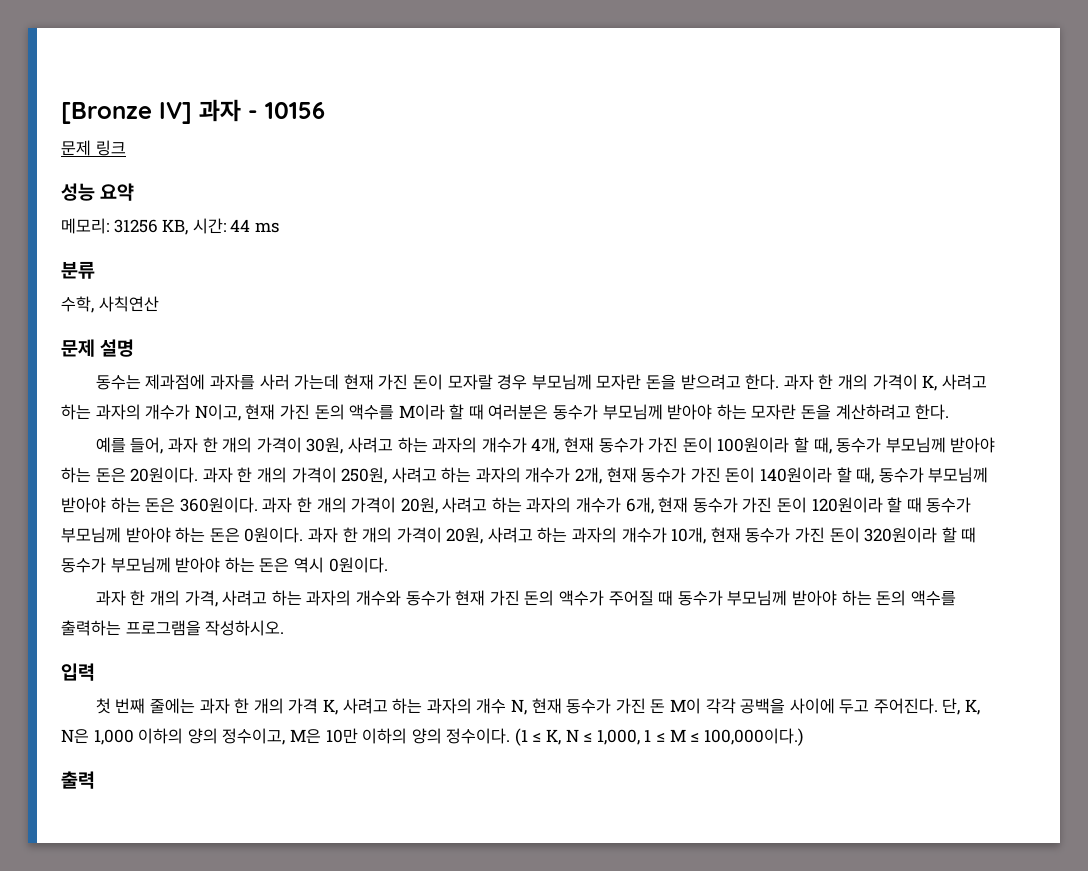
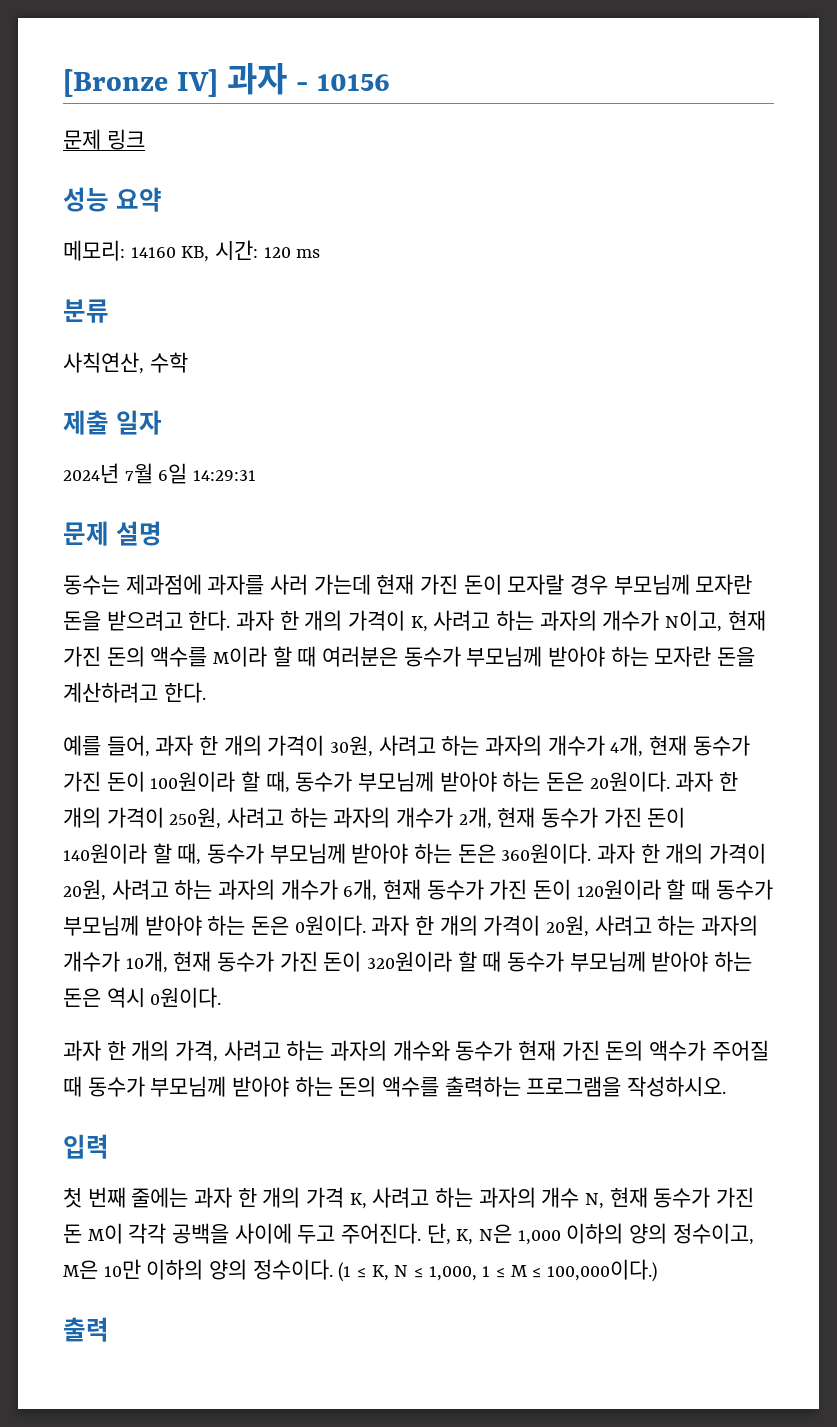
[113,219,158,233] 31256 -> [130,247,176,258] 14160
[230,219,251,232] 44 -> [263,247,291,258] 120
[61,296,159,313] 수학, 사칙연산 -> [63,352,188,374] [63,410,162,435] [63,463,257,484] 사칙연산, 수학 // 제출 일자 // 2024년 7월 6일 14:29:31

